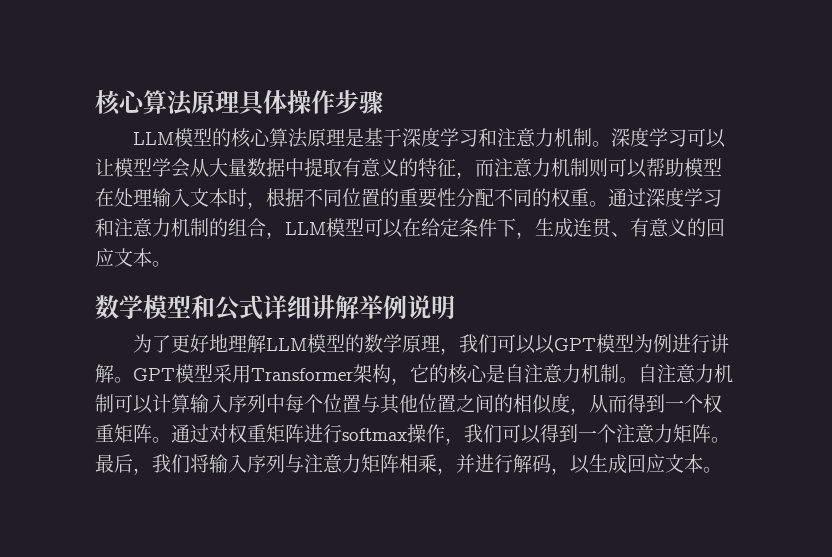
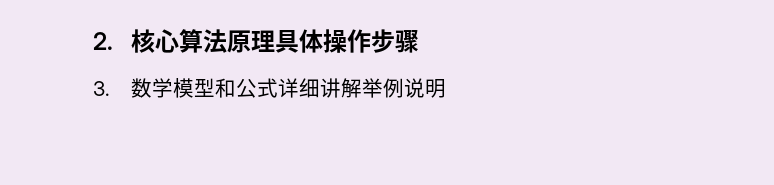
(95, 103) none -> [93,32,113,50] 2.
[133,128,727,148] [95,158,722,179] [95,188,722,209] [95,218,725,239] [95,248,171,267] LLM模型的核心算法原理是基于深度学习和注意力机制。深度学习可以让模型学会从大量数据中提取有意义的特征，而注意力机制则可以帮助模型在处理输入文本时，根据不同位置的重要性分配不同的权重。通过深度学习和注意力机制的组合，LLM模型可以在给定条件下，生成连贯、有意义的回应文本。 // -> [93,81,110,96] 3.
[133,334,730,355] [95,364,733,385] [95,394,722,415] [95,424,730,445] [95,454,722,475] // 为了更好地理解LLM模型的数学原理，我们可以以GPT模型为例进行讲解。GPT模型采用Transformer架构，它的核心是自注意力机制。自注意力机制可以计算输入序列中每个位置与其他位置之间的相似度，从而得到一个权重矩阵。通过对权重矩阵进行softmax操作，我们可以得到一个注意力矩阵。最后，我们将输入序列与注意力矩阵相乘，并进行解码，以生成回应文本。 -> (447, 88) none

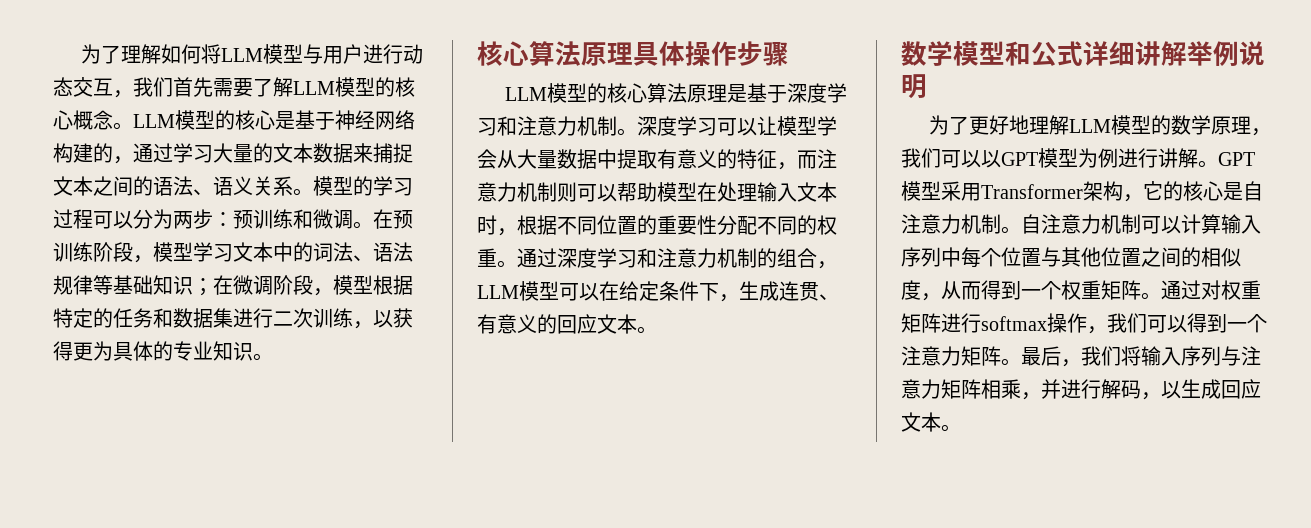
[93,32,113,50] 2. -> [81,44,424,64] [53,77,415,98] [53,110,415,130] [53,143,413,164] [53,176,413,196] [53,209,413,229] [53,242,413,263] [53,275,413,296] [53,308,413,329] [53,341,273,361] 为了理解如何将LLM模型与用户进行动态交互，我们首先需要了解LLM模型的核心概念。LLM模型的核心是基于神经网络构建的，通过学习大量的文本数据来捕捉文本之间的语法、语义关系。模型的学习过程可以分为两步：预训练和微调。在预训练阶段，模型学习文本中的词法、语法规律等基础知识；在微调阶段，模型根据特定的任务和数据集进行二次训练，以获得更为具体的专业知识。 //
[93,81,110,96] 3. -> [505,83,848,103] [477,116,837,136] [477,149,837,170] [477,182,837,202] [477,215,837,236] [477,248,837,269] [477,281,839,302] [477,314,657,334] LLM模型的核心算法原理是基于深度学习和注意力机制。深度学习可以让模型学会从大量数据中提取有意义的特征，而注意力机制则可以帮助模型在处理输入文本时，根据不同位置的重要性分配不同的权重。通过深度学习和注意力机制的组合，LLM模型可以在给定条件下，生成连贯、有意义的回应文本。 //
(447, 88) none -> [929,115,1272,136] [901,148,1255,168] [901,181,1263,202] [901,214,1261,234] [901,247,1241,268] [901,280,1261,301] [901,313,1267,334] [901,346,1261,367] [901,379,1261,400] [901,412,961,432] // 为了更好地理解LLM模型的数学原理，我们可以以GPT模型为例进行讲解。GPT模型采用Transformer架构，它的核心是自注意力机制。自注意力机制可以计算输入序列中每个位置与其他位置之间的相似度，从而得到一个权重矩阵。通过对权重矩阵进行softmax操作，我们可以得到一个注意力矩阵。最后，我们将输入序列与注意力矩阵相乘，并进行解码，以生成回应文本。

